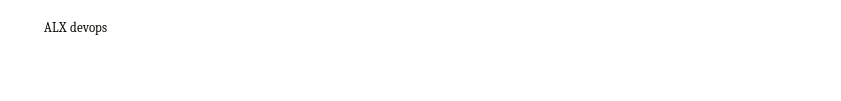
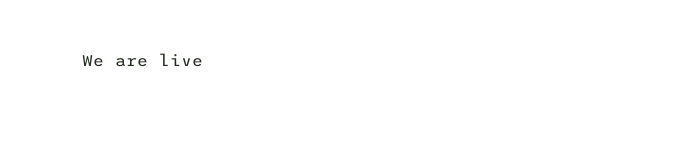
[44,21,107,35] ALX devops -> [82,53,203,67] We are live

